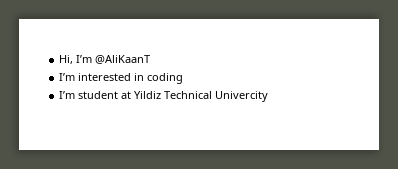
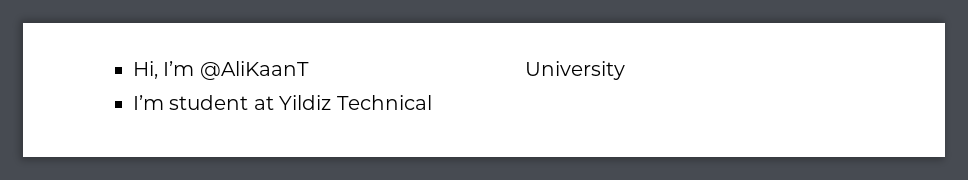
[59,73,184,84] // I’m interested in coding -> (309, 70) none
[215,91,269,102] Univercity -> [525,61,625,80] University

